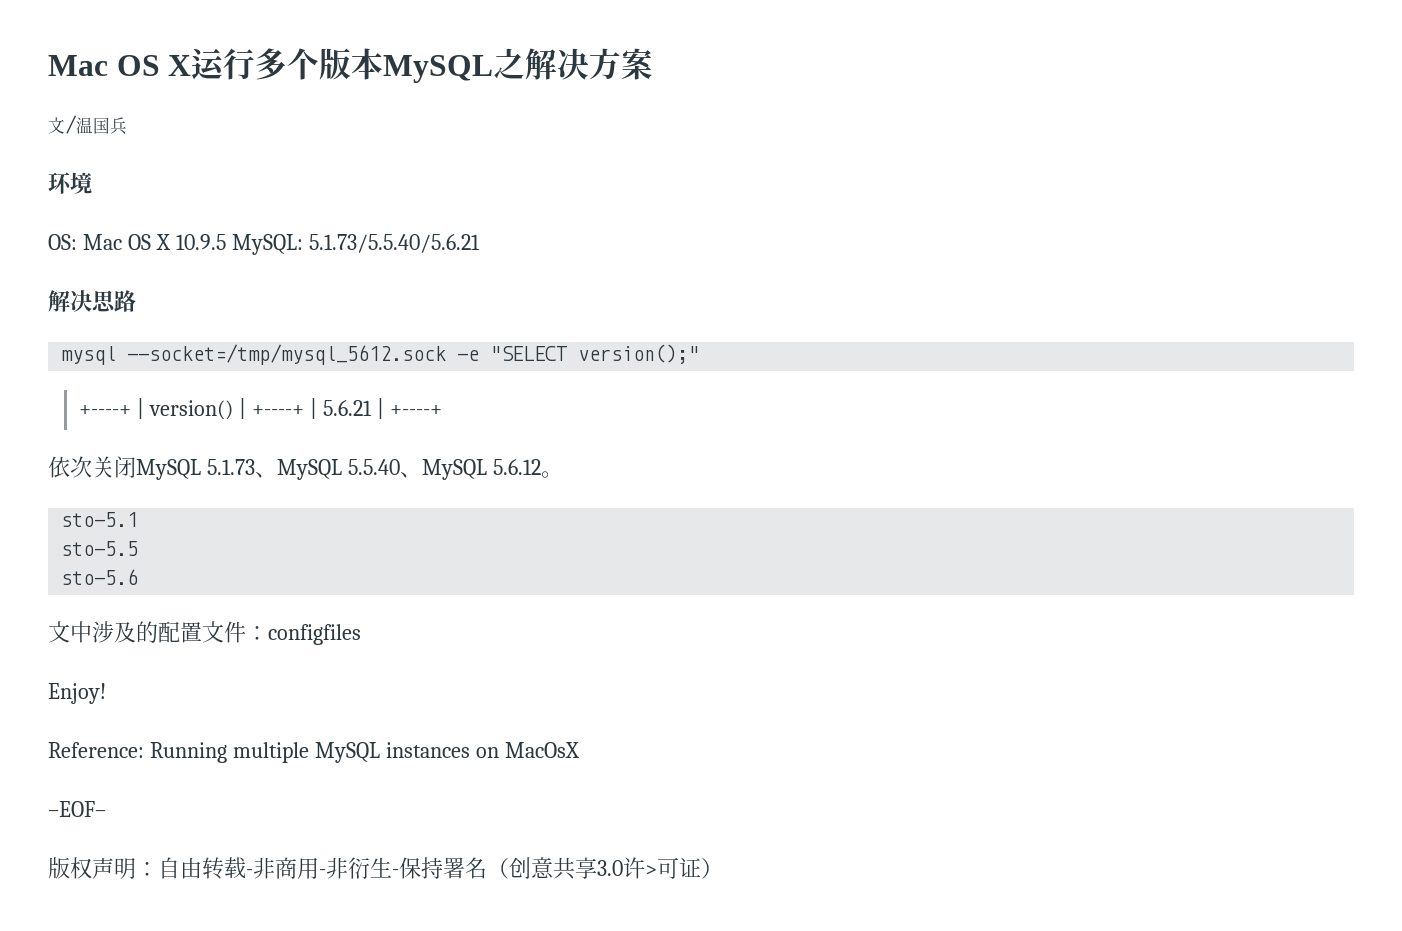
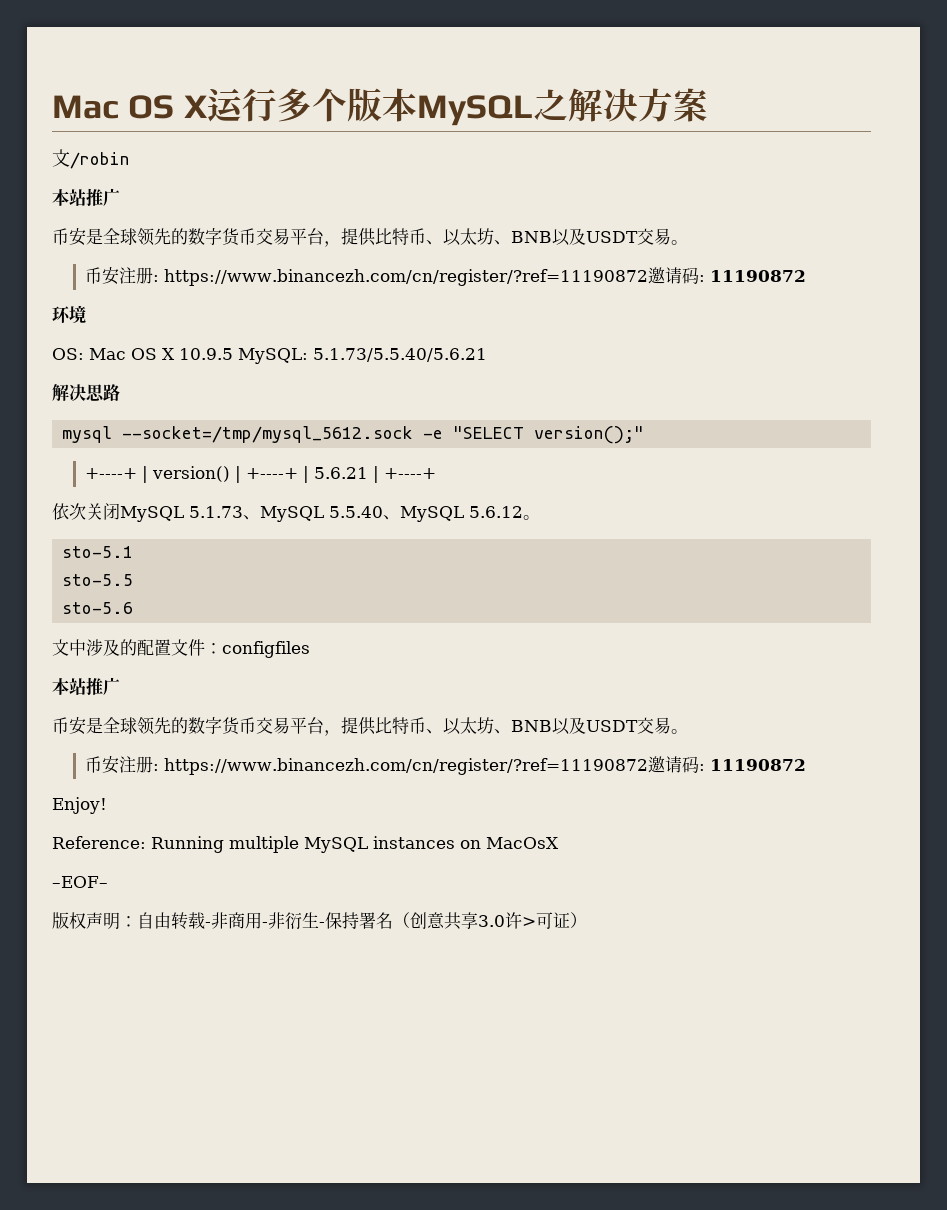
[65,115,127,135] /温国兵 -> [70,152,130,169] [52,188,120,206] [52,228,688,247] [84,267,806,286] /robin // 本站推广 // 币安是全球领先的数字货币交易平台，提供比特币、以太坊、BNB以及USDT交易。 // 币安注册: https://www.binancezh.com/cn/register/?ref=11190872邀请码: 11190872
(361, 634) none -> [52,677,120,695] [52,717,688,736] [84,756,806,775] // 本站推广 // 币安是全球领先的数字货币交易平台，提供比特币、以太坊、BNB以及USDT交易。 // 币安注册: https://www.binancezh.com/cn/register/?ref=11190872邀请码: 11190872

